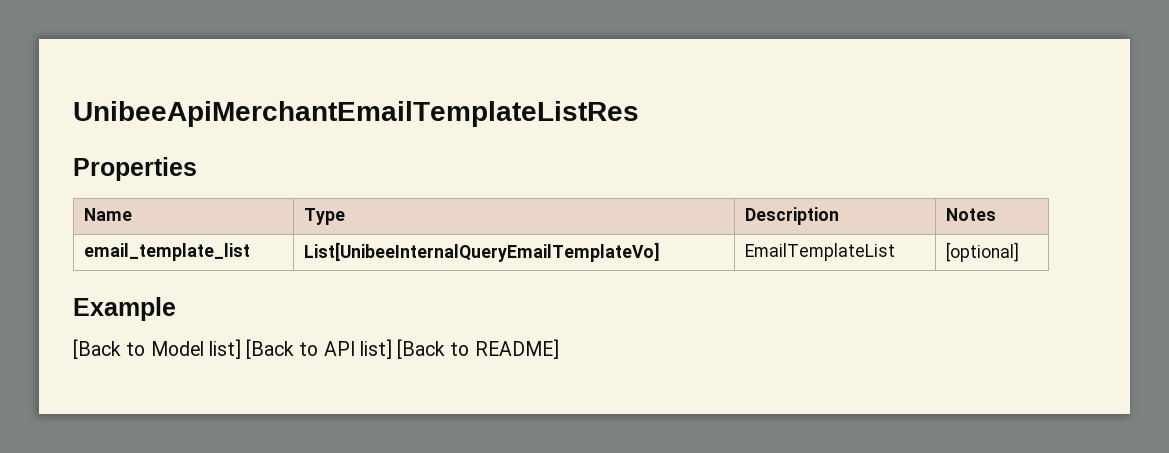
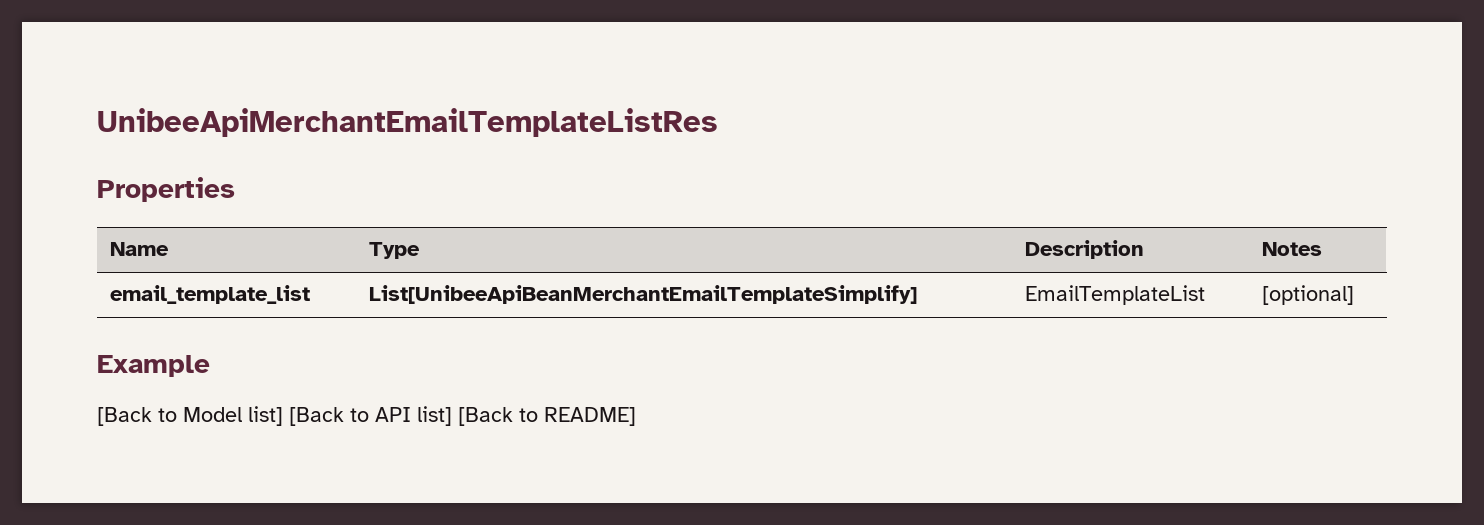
[304,242,661,262] List[UnibeeInternalQueryEmailTemplateVo] -> [369,285,918,304] List[UnibeeApiBeanMerchantEmailTemplateSimplify]

